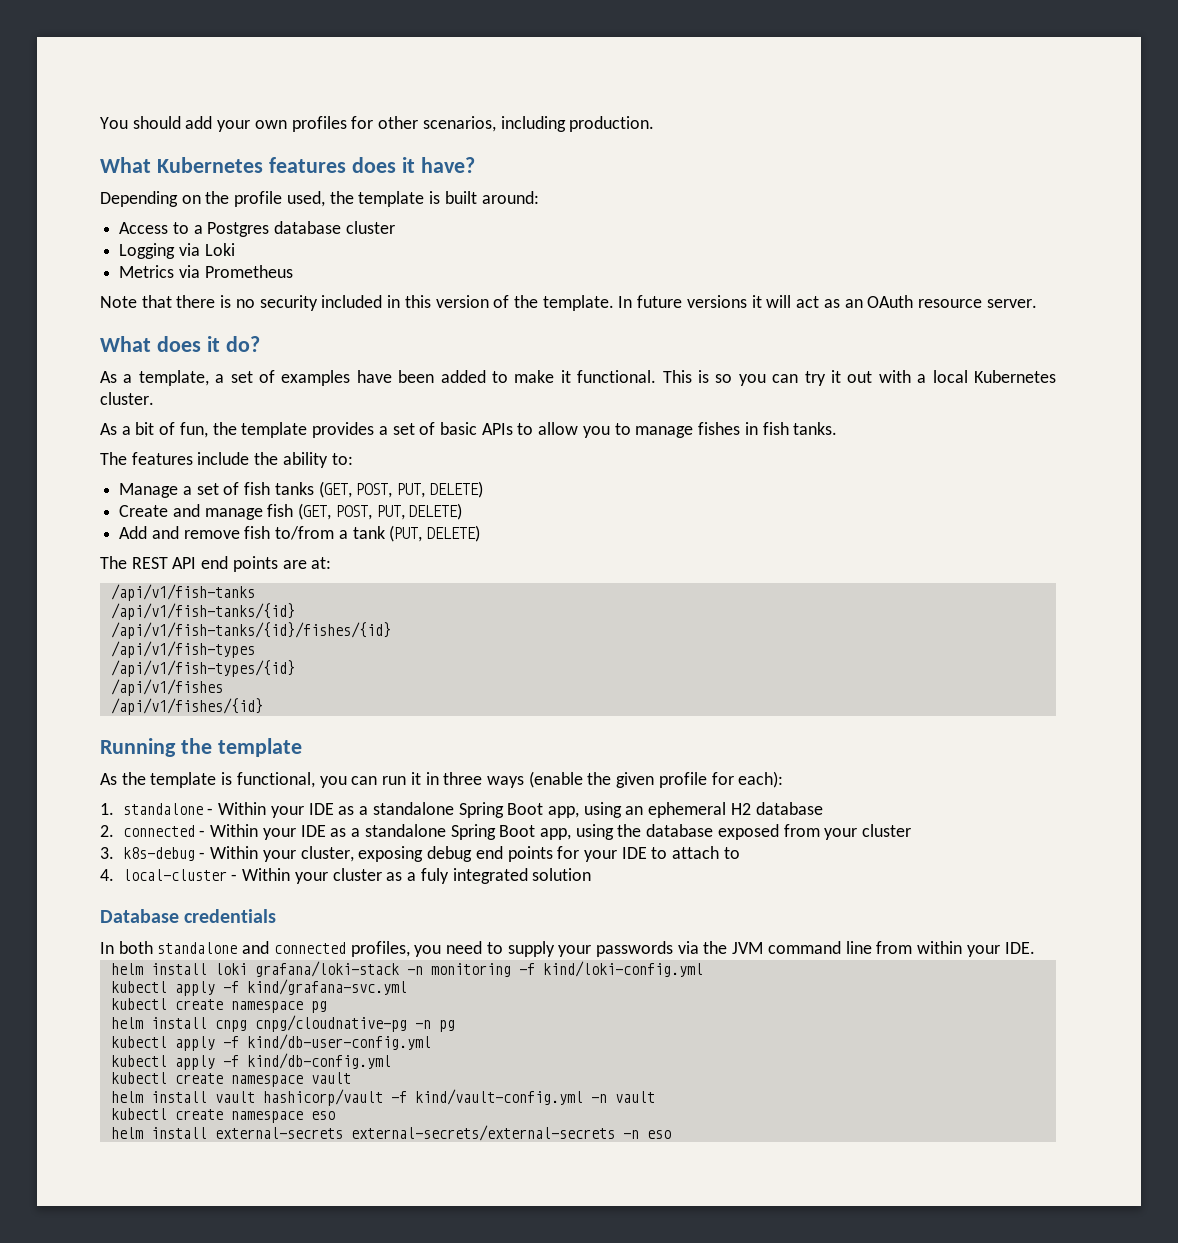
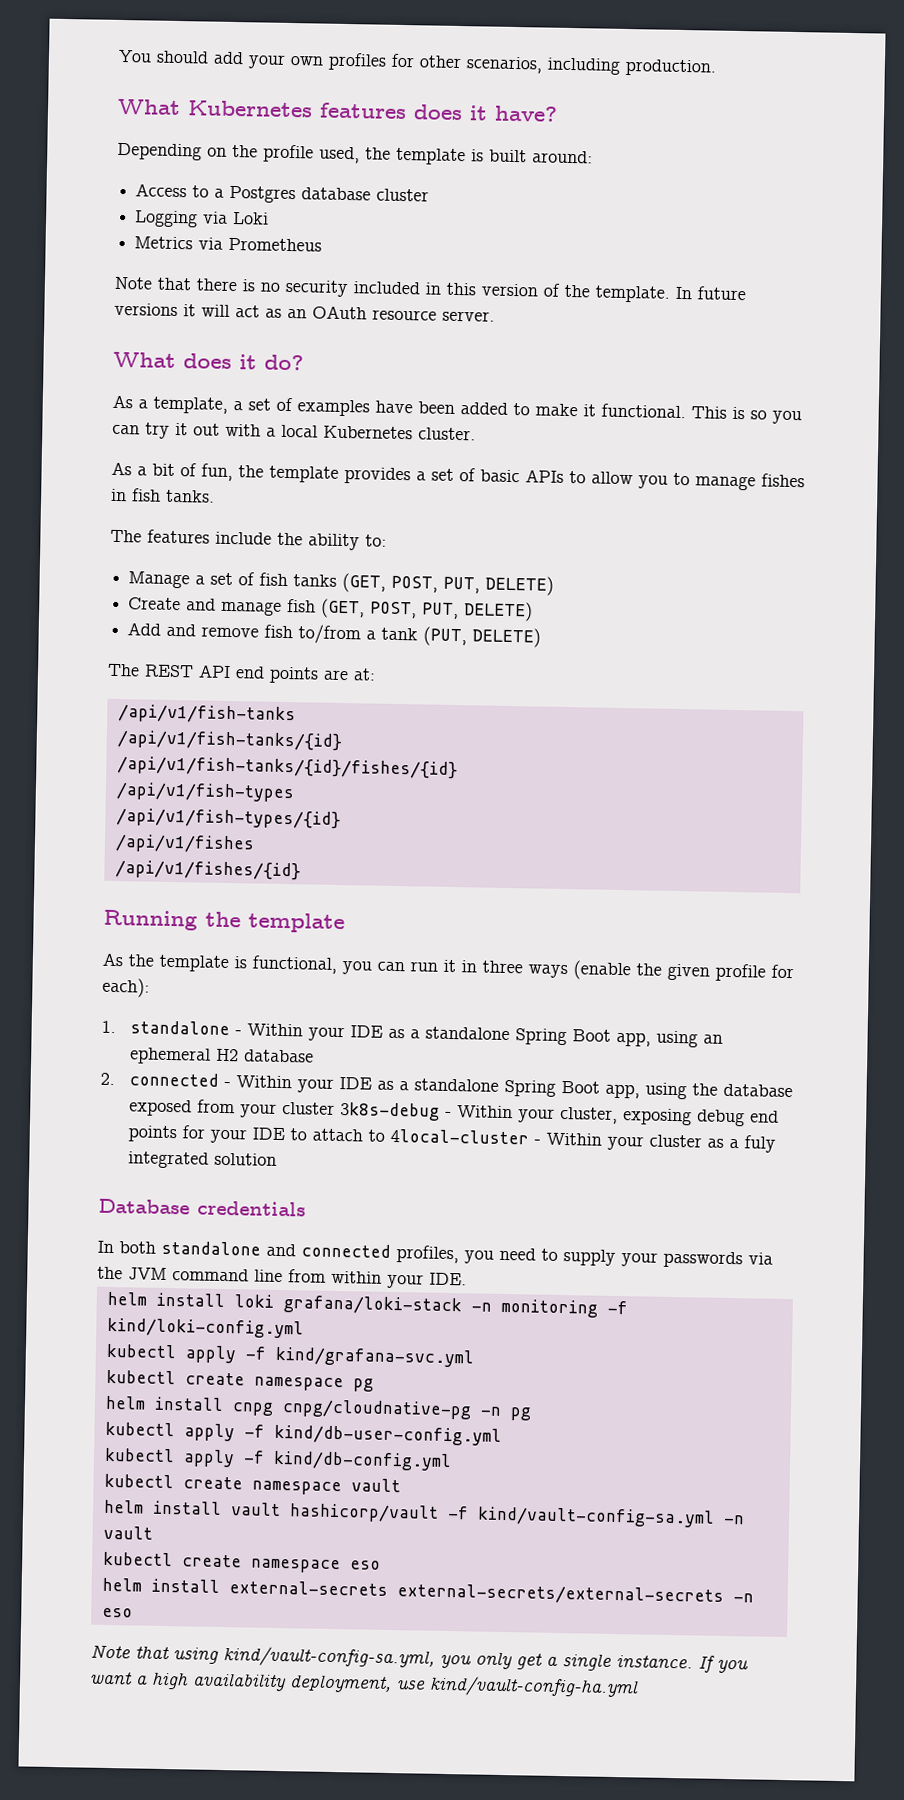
[100,847,195,861] // 3. k8s-debug -> [339,1102,440,1121] 3k8s-debug
[100,869,227,881] // 4. local-cluster -> [389,1128,529,1145] 4local-cluster
[414,1089,583,1105] kind/vault-config.yml -> [476,1506,715,1528] kind/vault-config-sa.yml
(671, 1134) none -> [90,1644,749,1674] [89,1671,639,1699] // Note that using kind/vault-config-sa.yml, you only get a single instance. If you want a high availability deployment, use kind/vault-config-ha.yml

